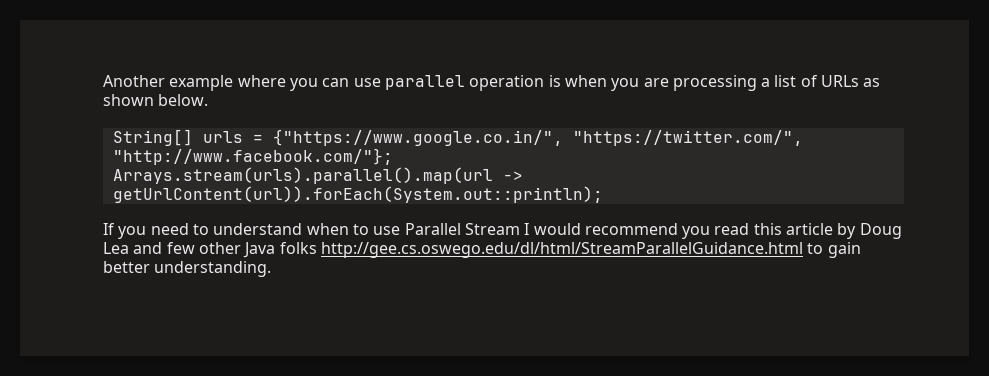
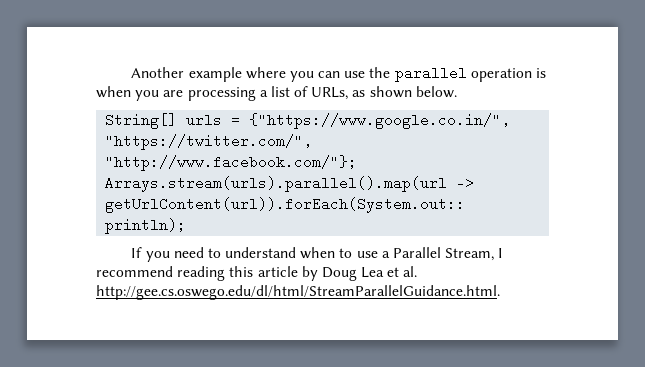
(381, 82) none -> [369,67,391,78] the
[821,75,860,87] URLs -> [311,87,349,100] URLs,
[404,223,750,239] Parallel Stream I would recommend you read -> [381,247,504,261] [96,266,226,281] a Parallel Stream, I recommend reading
[133,242,861,258] [103,261,272,277] and few other Java folks http://gee.cs.oswego.edu/dl/html/StreamParallelGuidance.html to gain better understanding. -> [387,266,418,277] [96,285,500,300] et al. http://gee.cs.oswego.edu/dl/html/StreamParallelGuidance.html.

